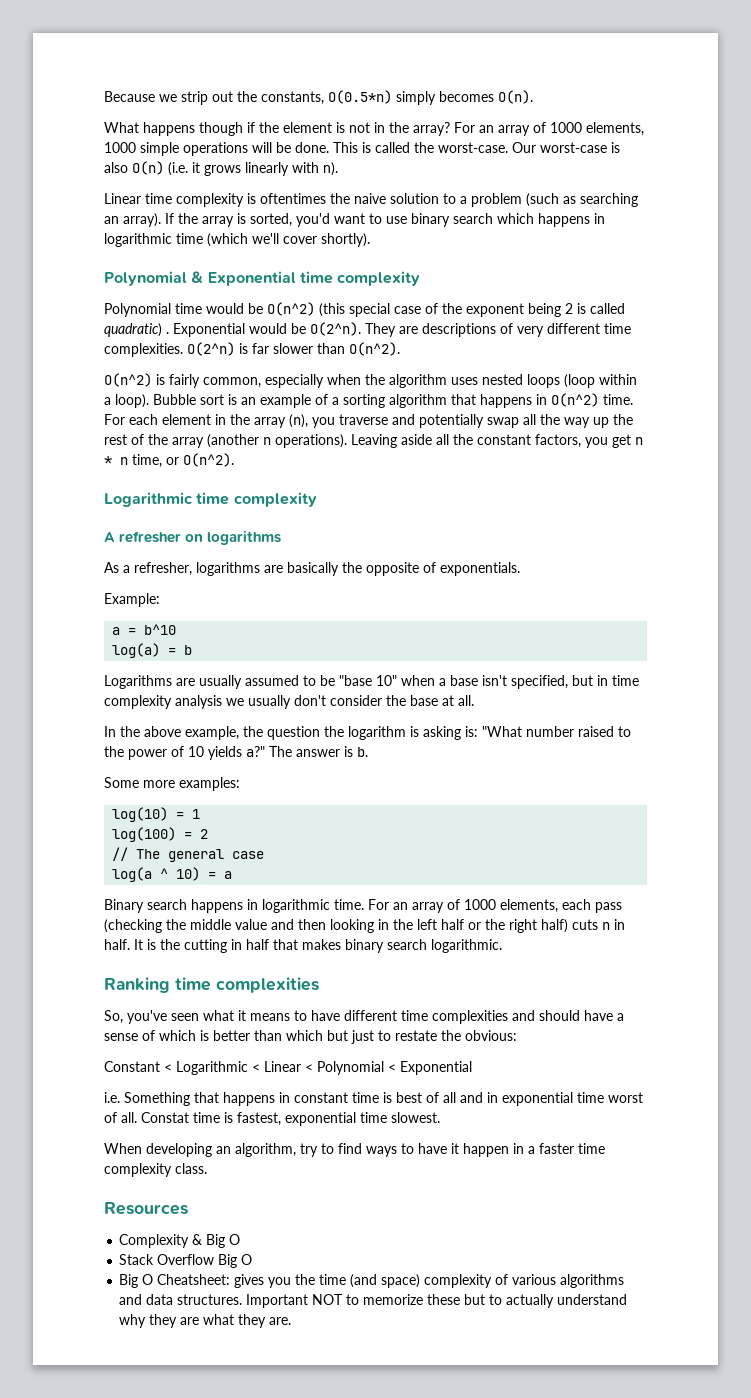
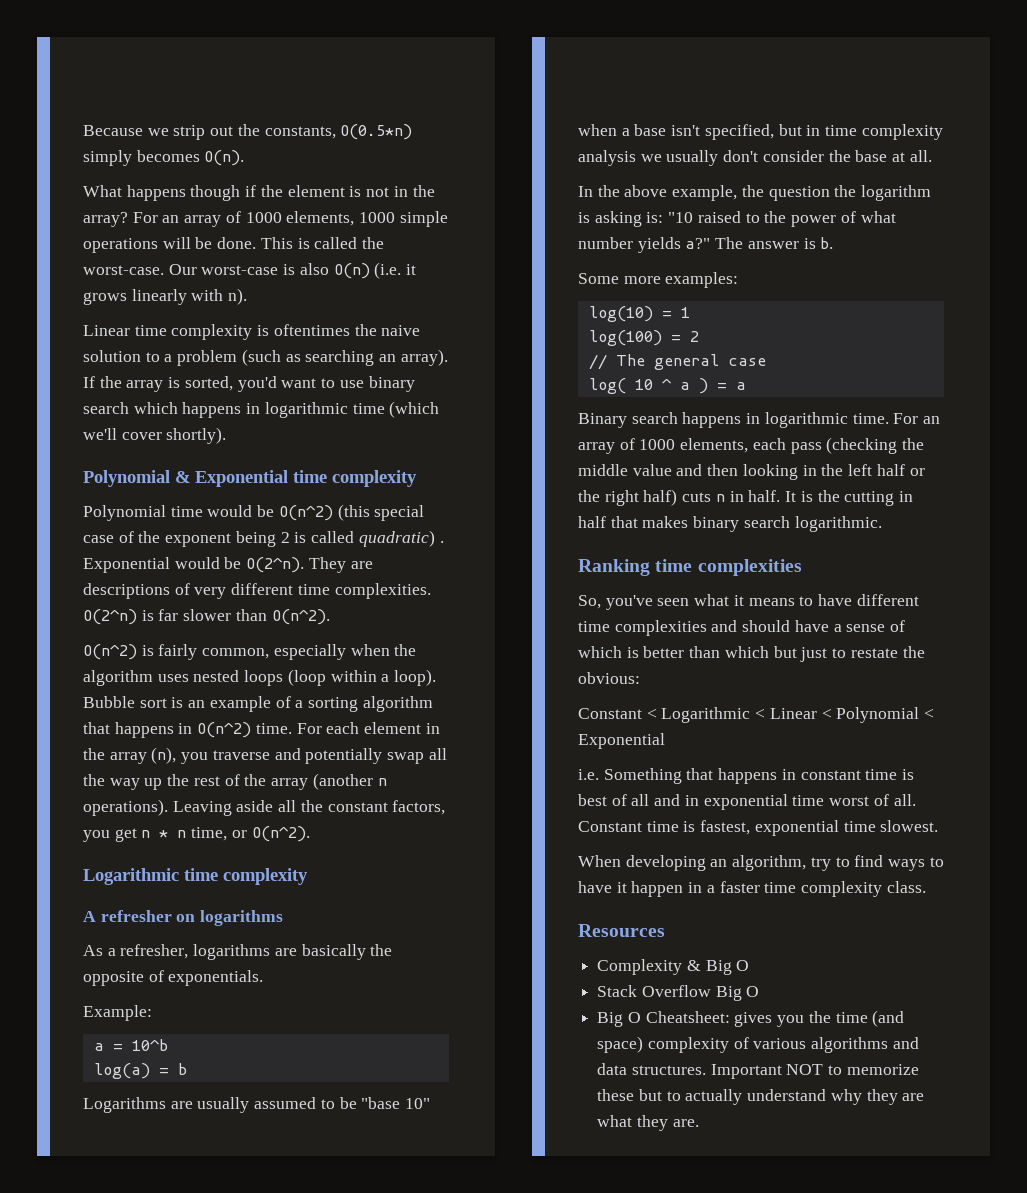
[144,624,177,635] b^10 -> [131,1039,168,1051] 10^b
[482,726,574,737] "What number -> [668,212,694,223] "10
[188,746,204,757] 10 -> [860,211,896,223] [578,237,633,249] what number
[112,867,201,882] log(a ^ 10) -> [588,378,708,394] log( 10 ^ a )
[141,1112,189,1123] Constat -> [578,821,642,832] Constant

